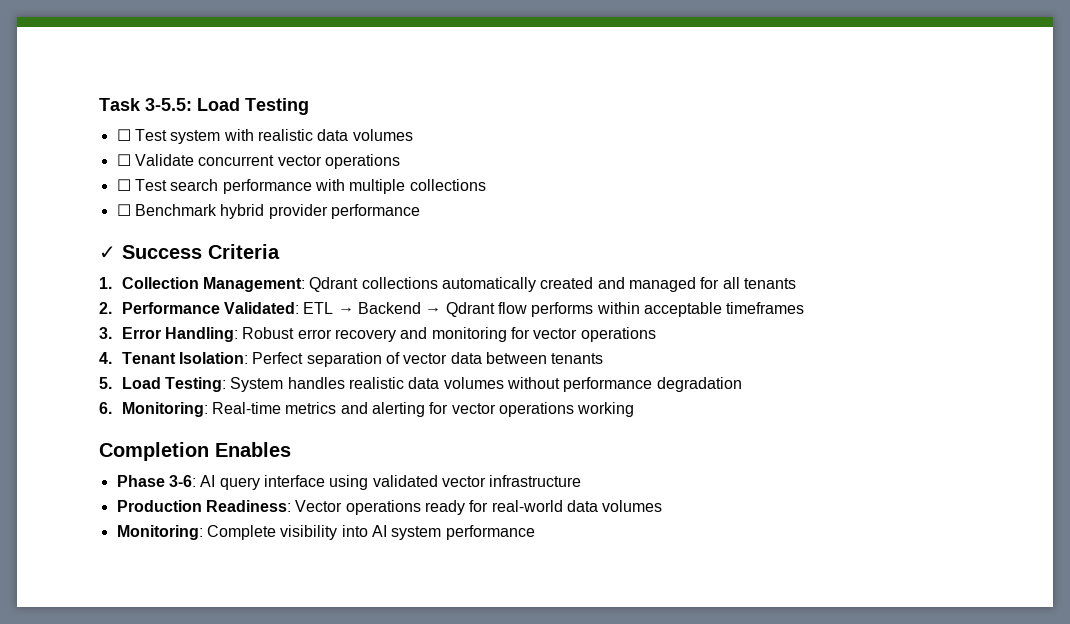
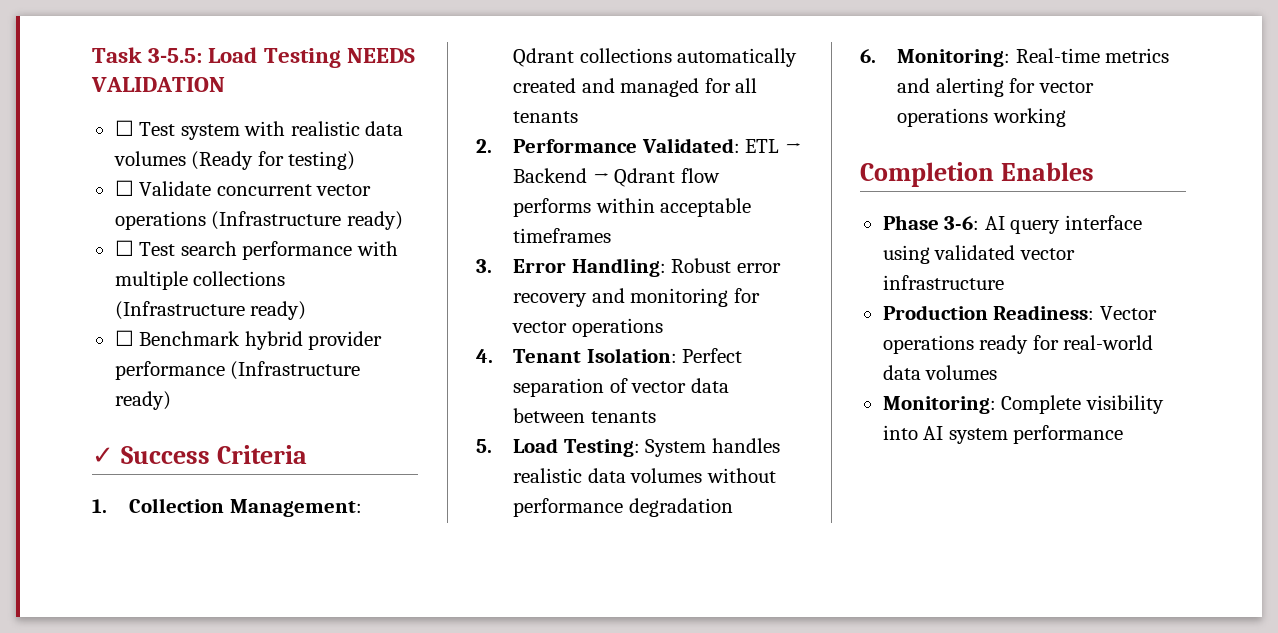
(309, 106) none -> [346,48,415,63] [91,77,225,92] NEEDS VALIDATION
(413, 135) none -> [191,151,356,170] (Ready for testing)
(400, 161) none -> [211,211,403,230] (Infrastructure ready)
(486, 185) none -> [114,301,307,320] (Infrastructure ready)
(420, 211) none -> [230,361,361,380] [114,391,171,410] (Infrastructure ready)

